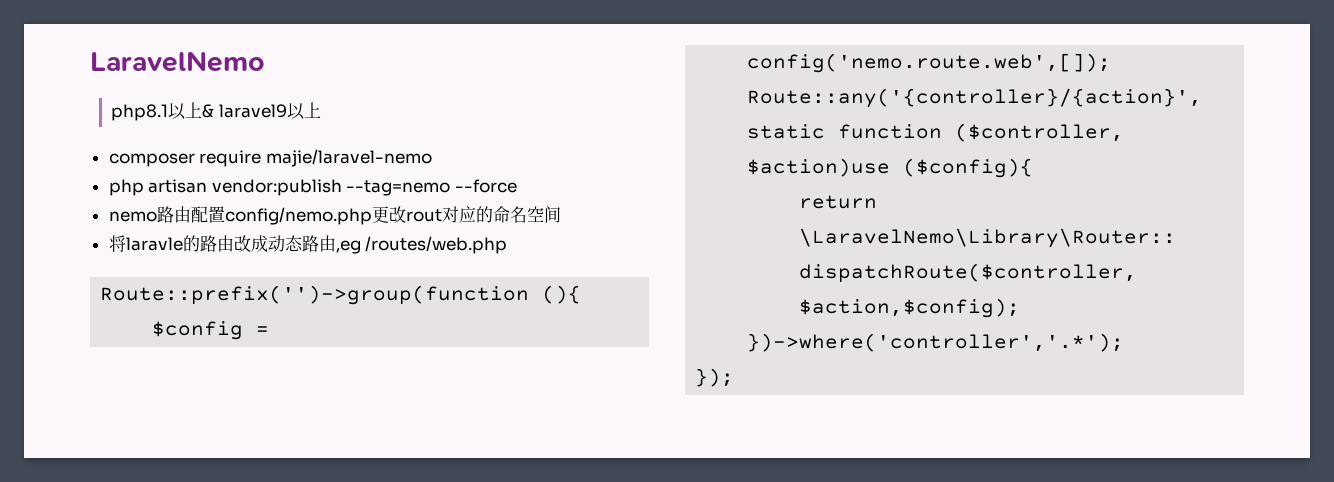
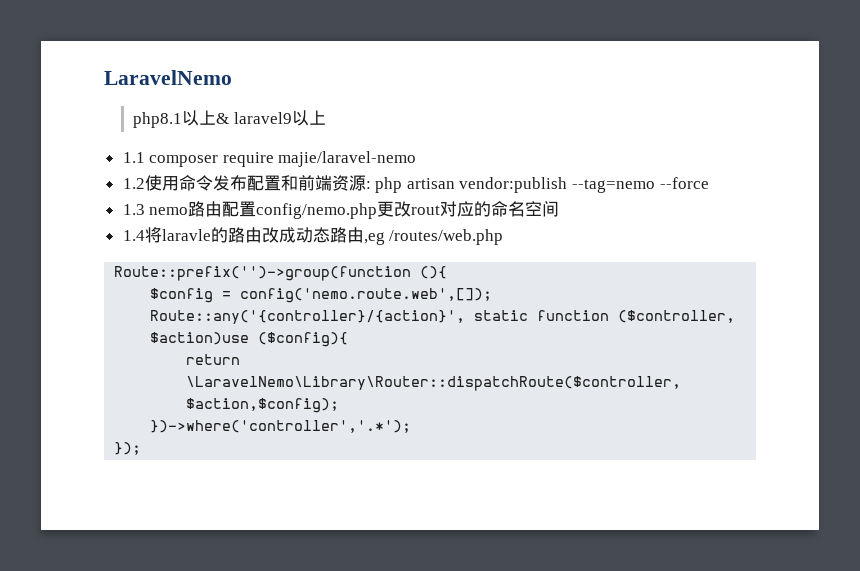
(321, 110) none -> [122,152,145,163] 1.1
(432, 158) none -> [122,175,371,191] 1.2使用命令发布配置和前端资源:
(518, 186) none -> [122,204,145,215] 1.3
(561, 214) none -> [122,230,145,241] 1.4

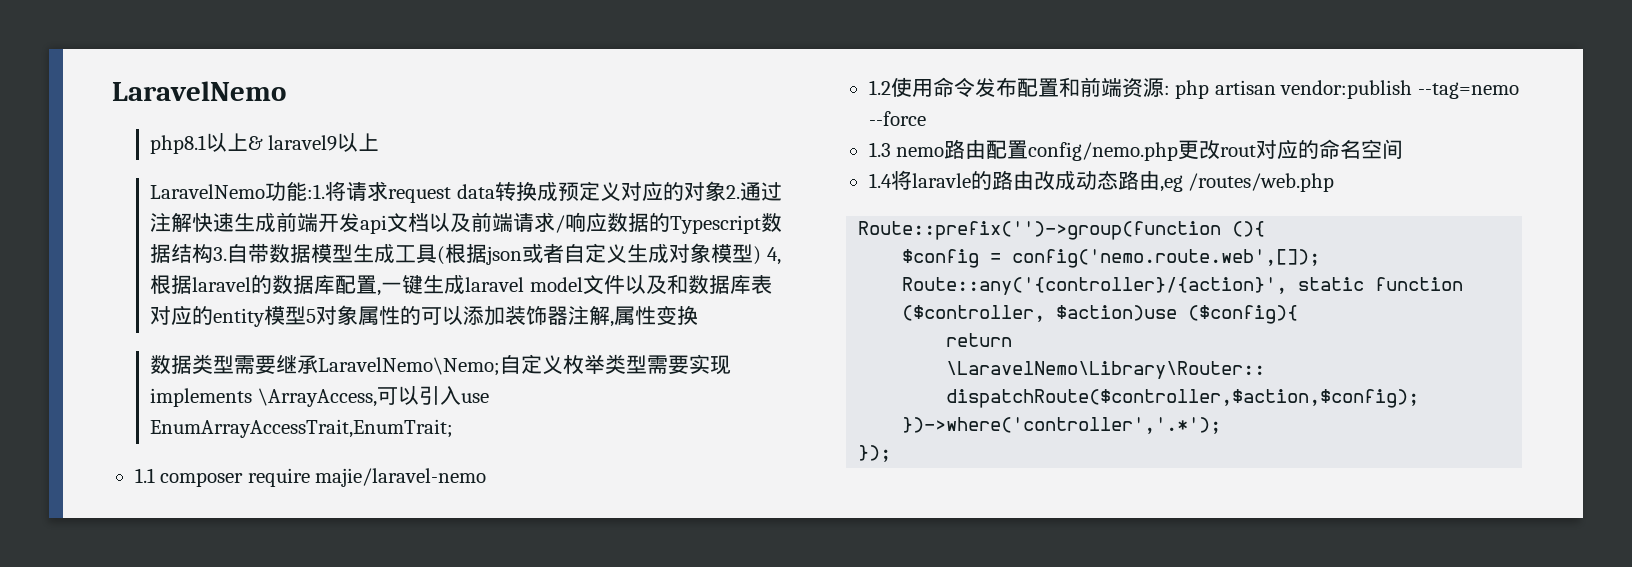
(326, 117) none -> [150,181,782,203] [150,212,783,234] [150,243,781,265] [150,274,772,296] [150,305,699,327] [150,354,732,376] [150,386,489,407] [150,419,454,438] // LaravelNemo功能:1.将请求request data转换成预定义对应的对象2.通过注解快速生成前端开发api文档以及前端请求/响应数据的Typescript数据结构3.自带数据模型生成工具(根据json或者自定义生成对象模型) 4,根据laravel的数据库配置,一键生成laravel model文件以及和数据库表对应的entity模型5对象属性的可以添加装饰器注解,属性变换 // 数据类型需要继承LaravelNemo\Nemo;自定义枚举类型需要实现implements \ArrayAccess,可以引入use EnumArrayAccessTrait,EnumTrait;

